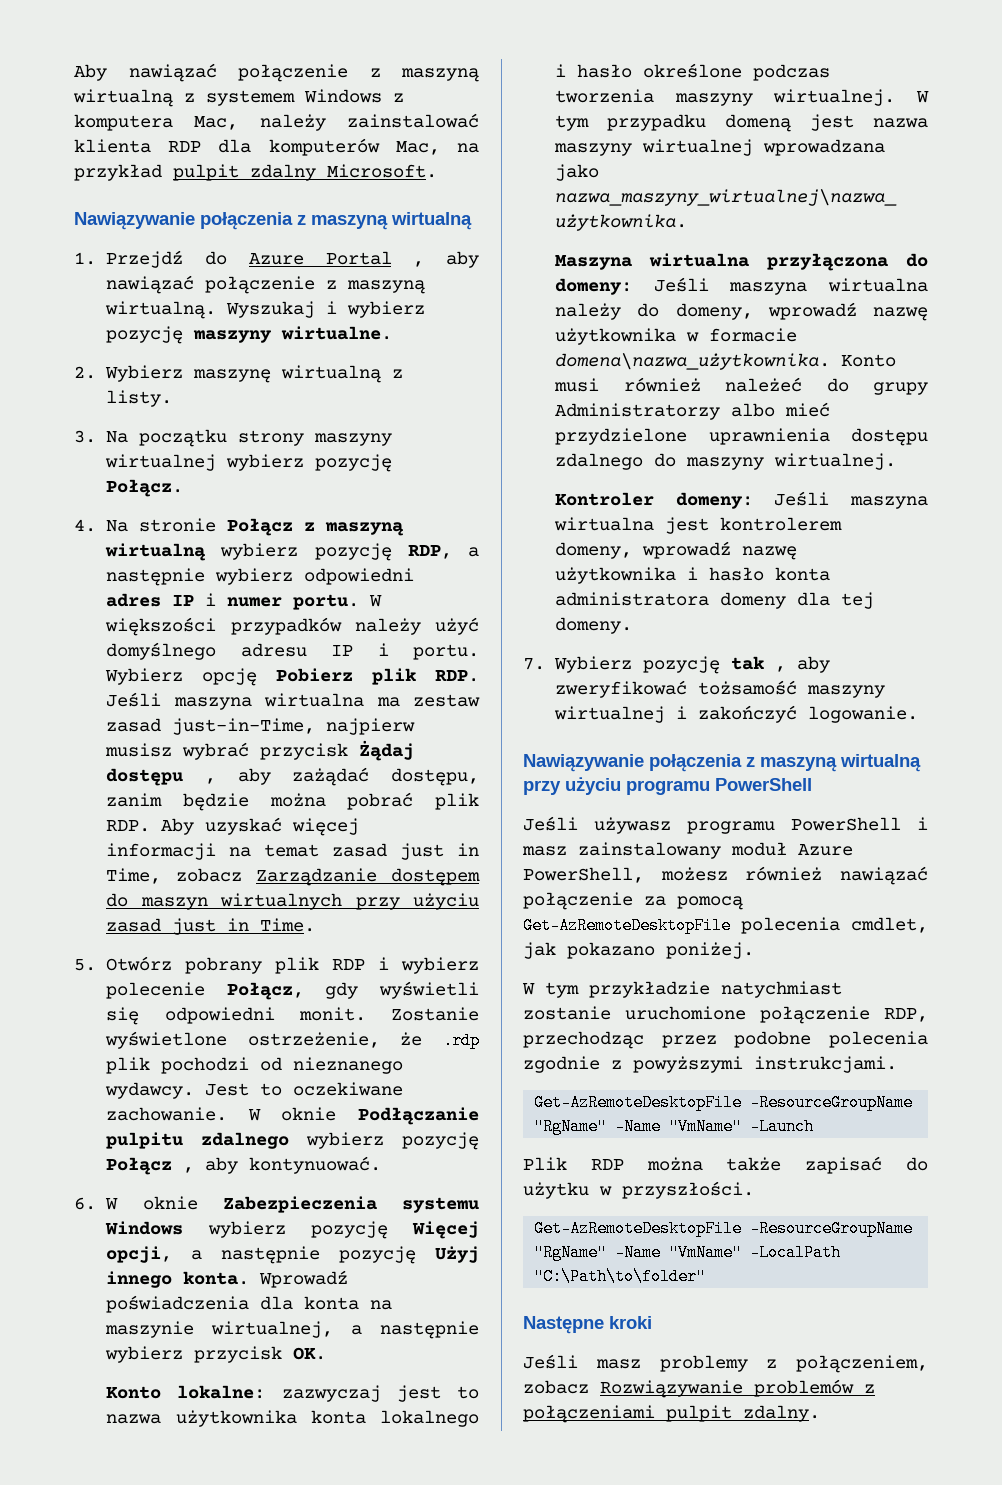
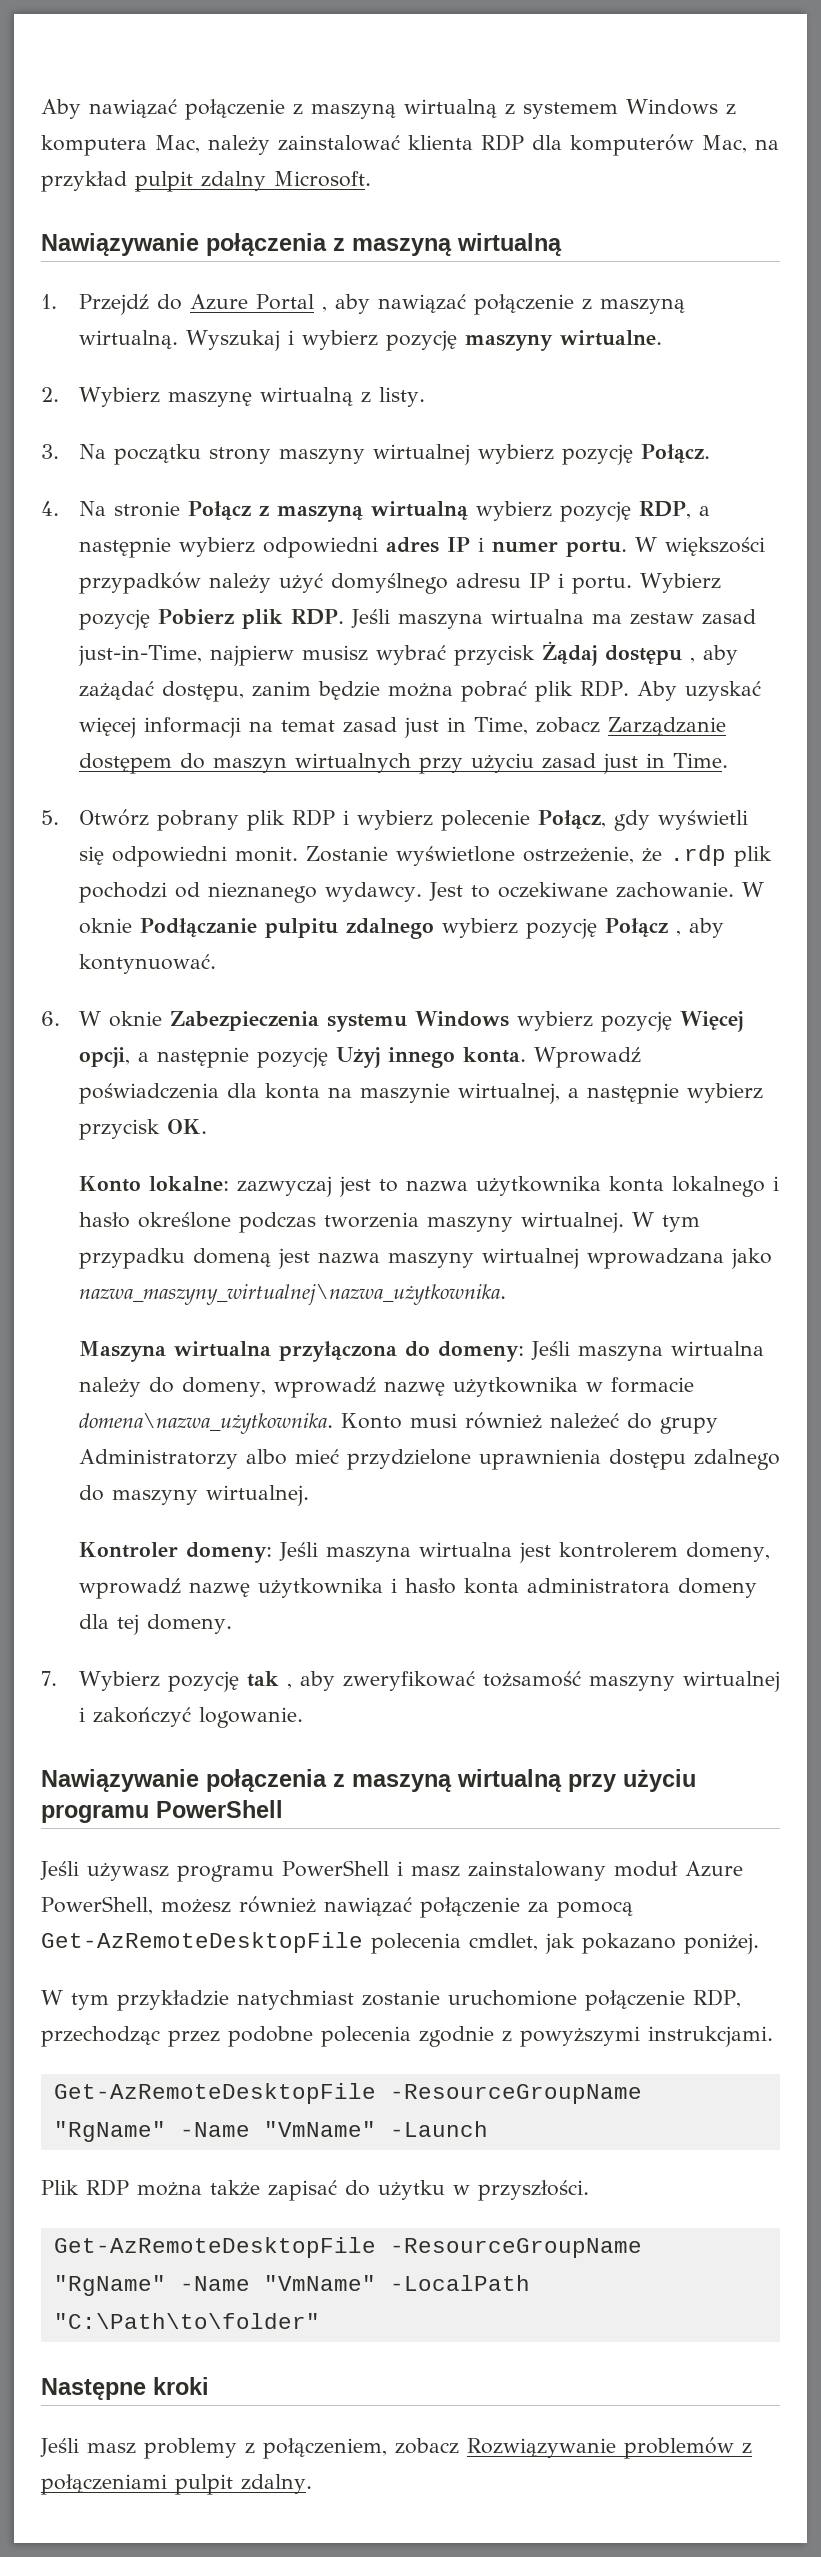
[202,668,258,686] opcję -> [78,609,150,630] pozycję

